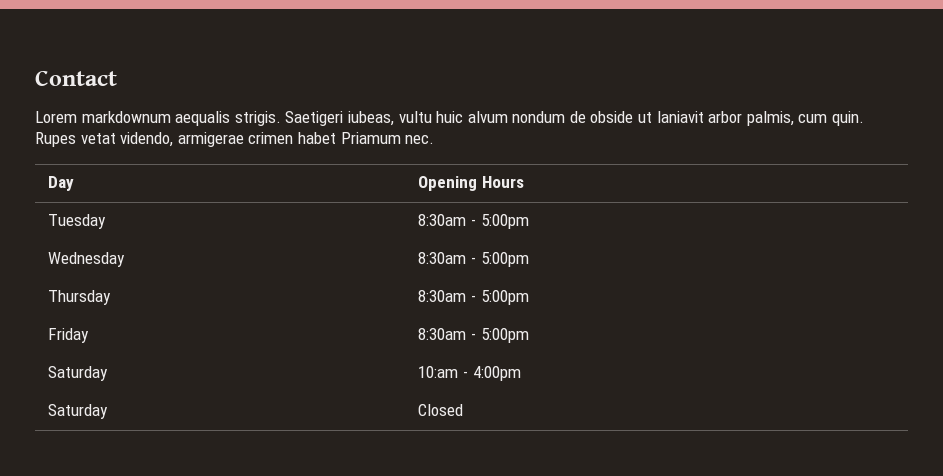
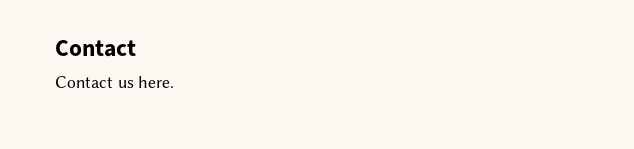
[35,111,865,126] [35,132,435,147] [48,176,75,191] [418,176,525,191] [48,214,107,229] [418,214,529,229] [48,252,126,267] [418,252,529,267] [48,290,112,305] [418,290,529,305] [48,328,90,343] [418,328,529,343] [48,366,109,381] [418,366,521,381] [48,404,109,419] [418,404,464,416] Lorem markdownum aequalis strigis. Saetigeri iubeas, vultu huic alvum nondum de obside ut laniavit arbor palmis, cum quin. Rupes vetat videndo, armigerae crimen habet Priamum nec. // Day | Opening Hours // Tuesday | 8:30am - 5:00pm // Wednesday | 8:30am - 5:00pm // Thursday | 8:30am - 5:00pm // Friday | 8:30am - 5:00pm // Saturday | 10:am - 4:00pm // Saturday | Closed -> [55,76,175,88] Contact us here.

